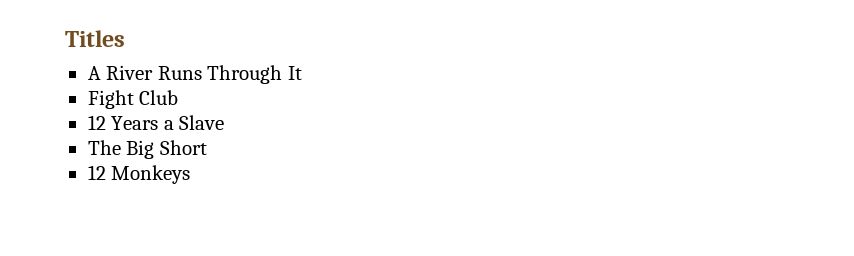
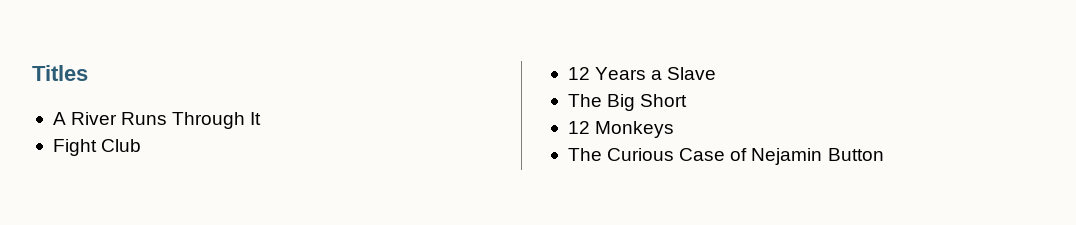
(191, 174) none -> [567,148,884,165] // The Curious Case of Nejamin Button

